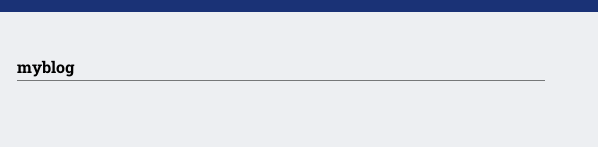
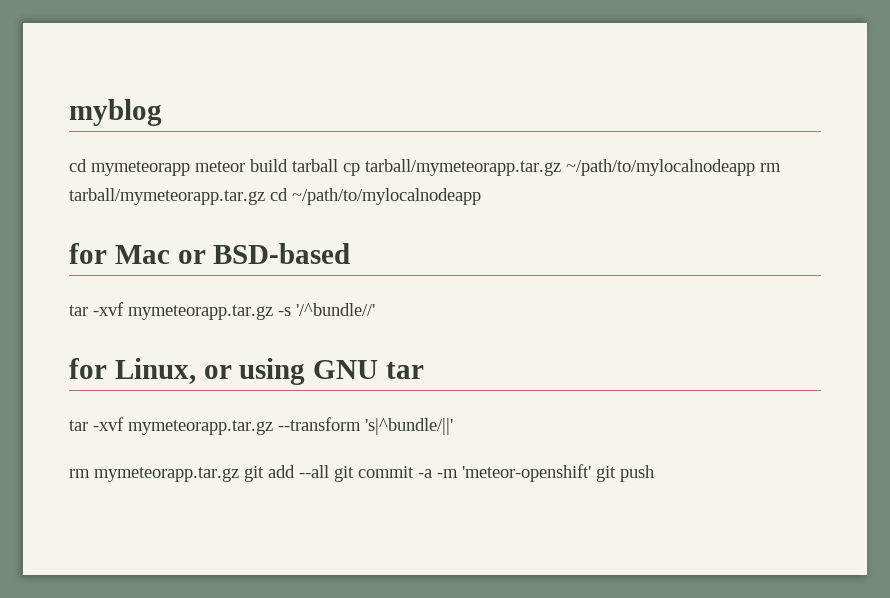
(75, 68) none -> [69,159,781,176] [69,188,481,205] [69,243,351,264] [69,302,375,320] [69,358,425,385] [69,417,453,435] [69,464,654,482] // cd mymeteorapp meteor build tarball cp tarball/mymeteorapp.tar.gz ~/path/to/mylocalnodeapp rm tarball/mymeteorapp.tar.gz cd ~/path/to/mylocalnodeapp // for Mac or BSD-based // tar -xvf mymeteorapp.tar.gz -s '/^bundle//' // for Linux, or using GNU tar // tar -xvf mymeteorapp.tar.gz --transform 's|^bundle/||' // rm mymeteorapp.tar.gz git add --all git commit -a -m 'meteor-openshift' git push

